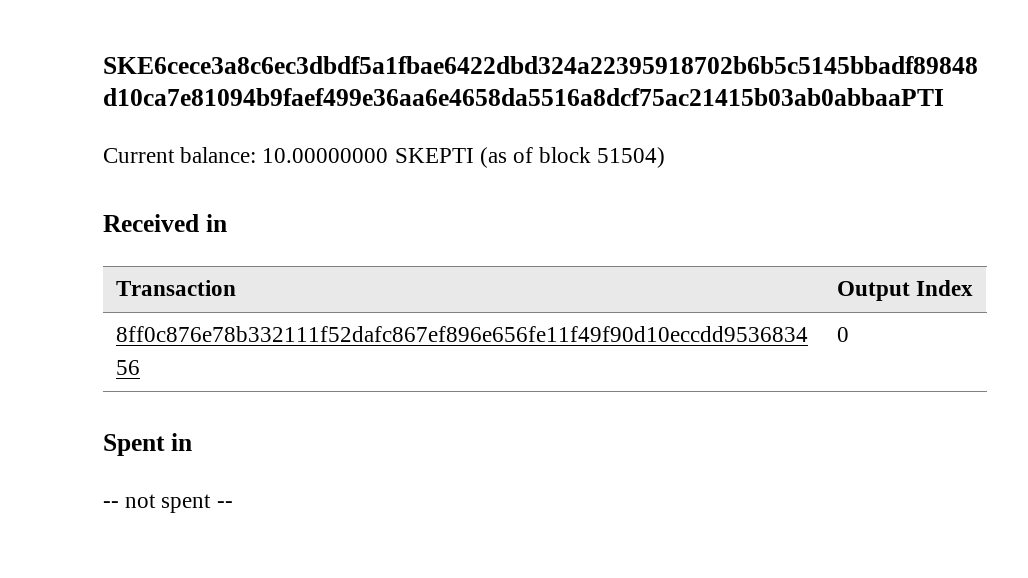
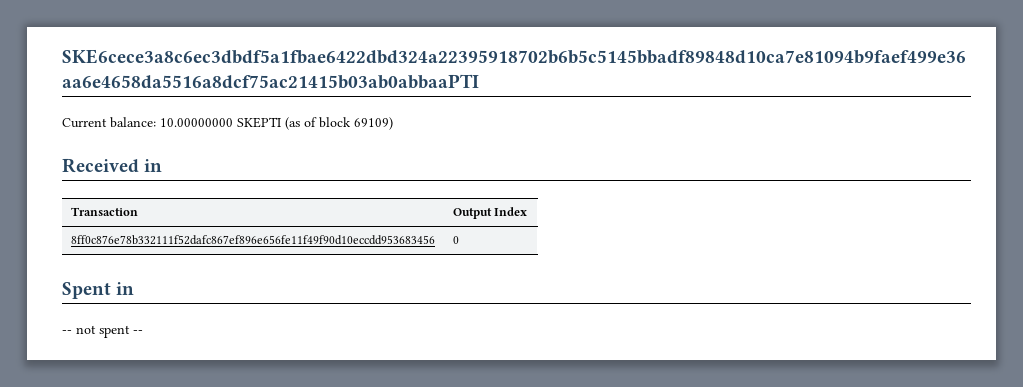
[597,147,666,168] 51504) -> [354,117,393,130] 69109)

